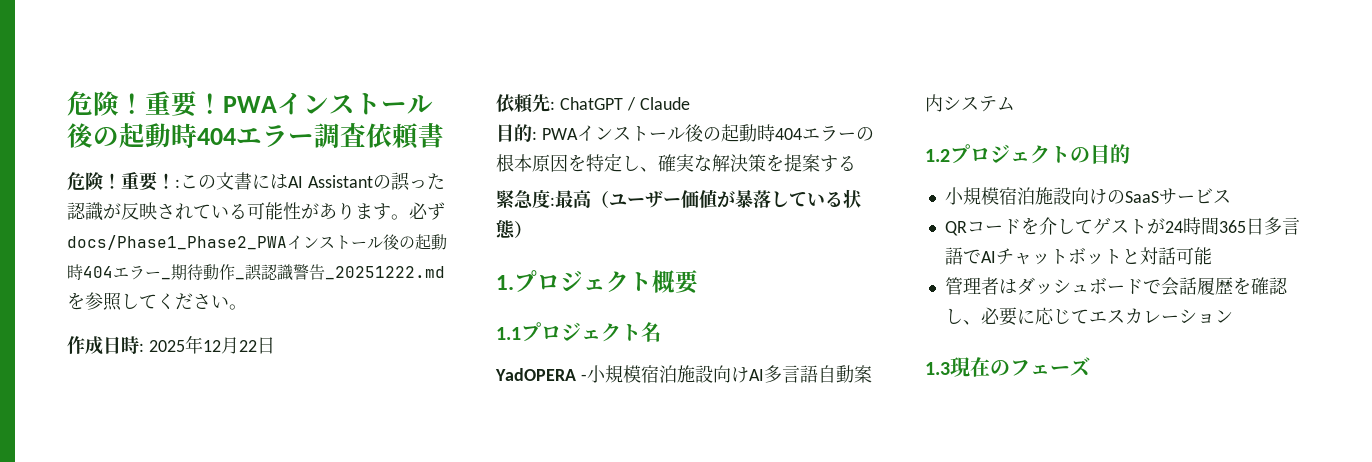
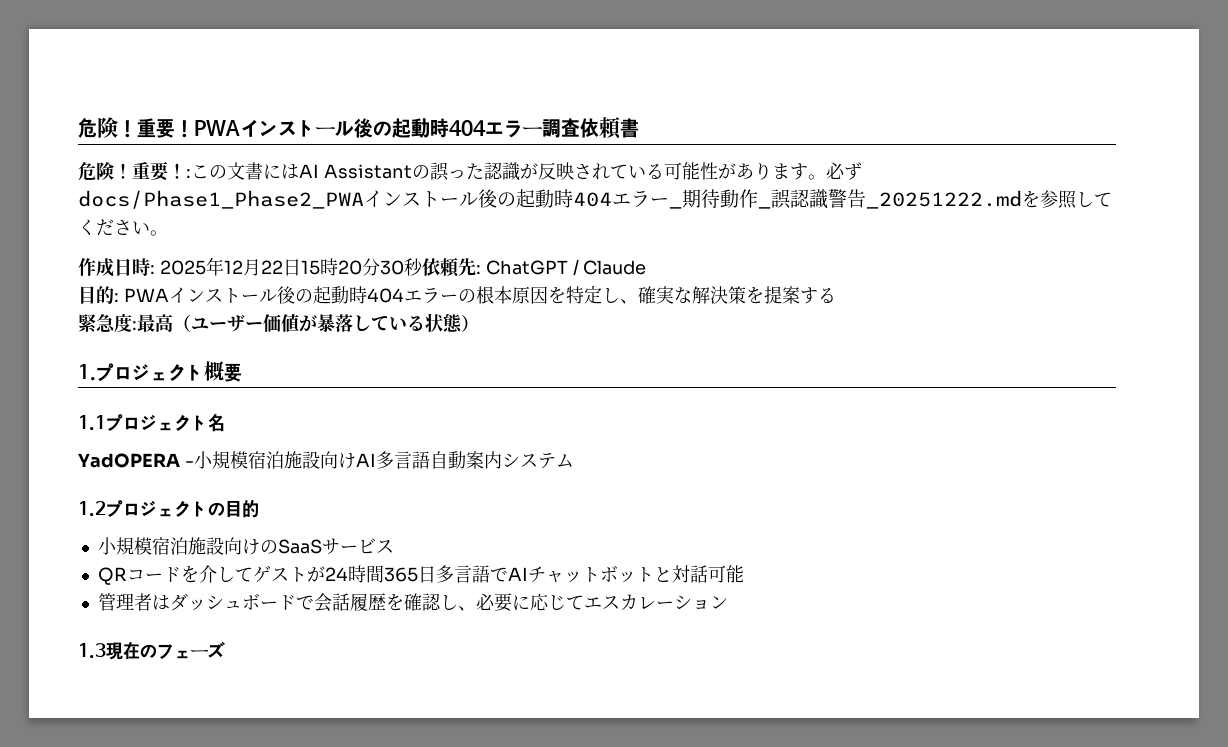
(275, 345) // -> [300,258,423,276] 15時20分30秒

